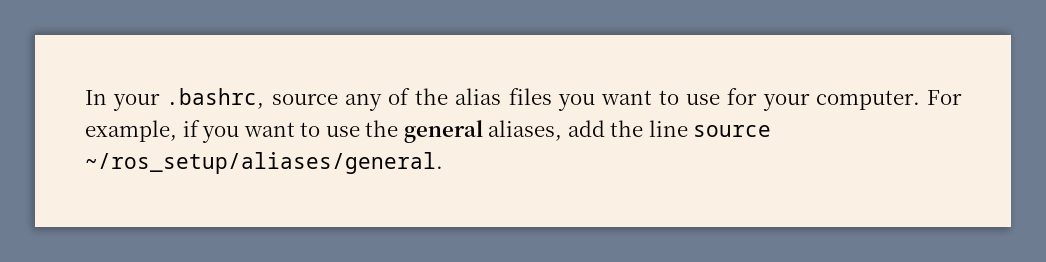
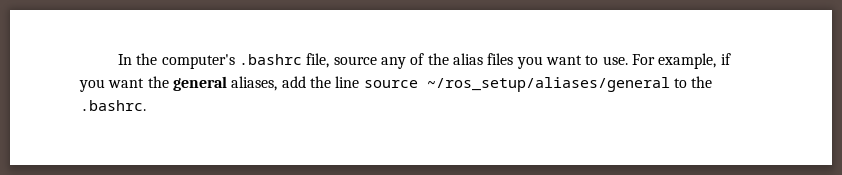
[113,88,265,111] your .bashrc, -> [136,53,330,69] the computer's .bashrc file,
[686,88,920,111] use for your computer. -> [602,56,628,65] use.
[300,122,360,137] to use -> (145, 83) none
[85,152,443,174] ~/ros_setup/aliases/general. -> [426,76,713,92] [80,100,146,111] ~/ros_setup/aliases/general to the .bashrc.

